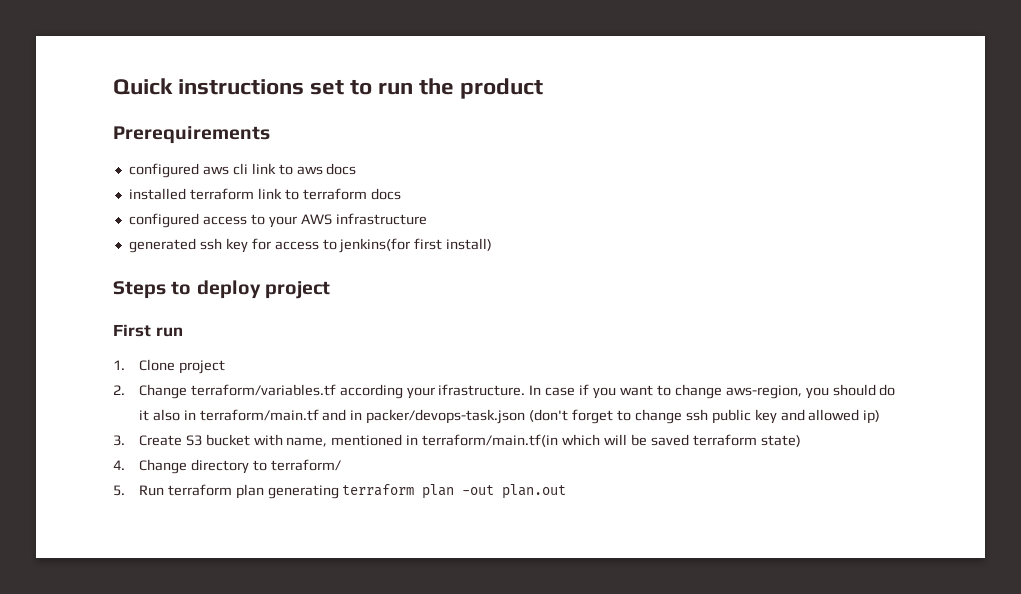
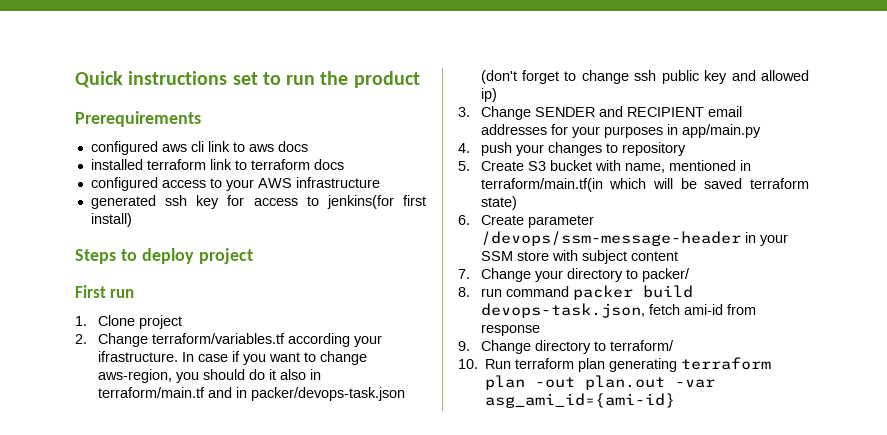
(125, 440) none -> [480,106,742,120] [480,124,761,138] [458,142,686,156] [458,161,470,171] Change SENDER and RECIPIENT email addresses for your purposes in app/main.py // 4. push your changes to repository // 5.
[113,460,125,470] 4. -> [458,215,594,228] [480,231,788,246] [480,250,678,264] [458,268,690,282] [458,285,693,300] [480,303,756,318] [480,324,540,336] [458,341,470,351] 6. Create parameter /devops/ssm-message-header in your SSM store with subject content // 7. Change your directory to packer/ // 8. run command packer build devops-task.json, fetch ami-id from response // 9.
[113,485,125,496] 5. -> [458,359,478,369] 10.
(567, 491) none -> [675,379,716,388] [485,393,676,408] -var asg_ami_id={ami-id}

